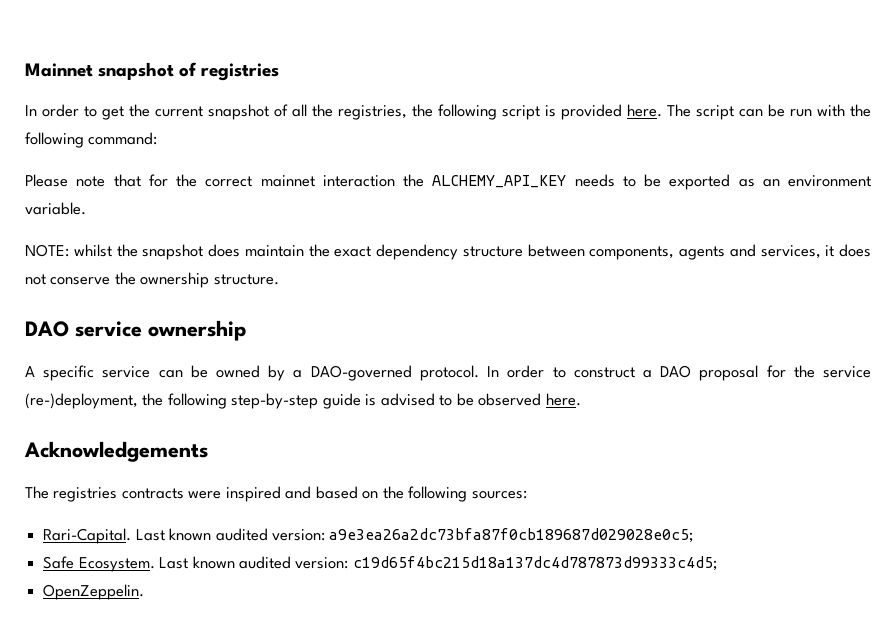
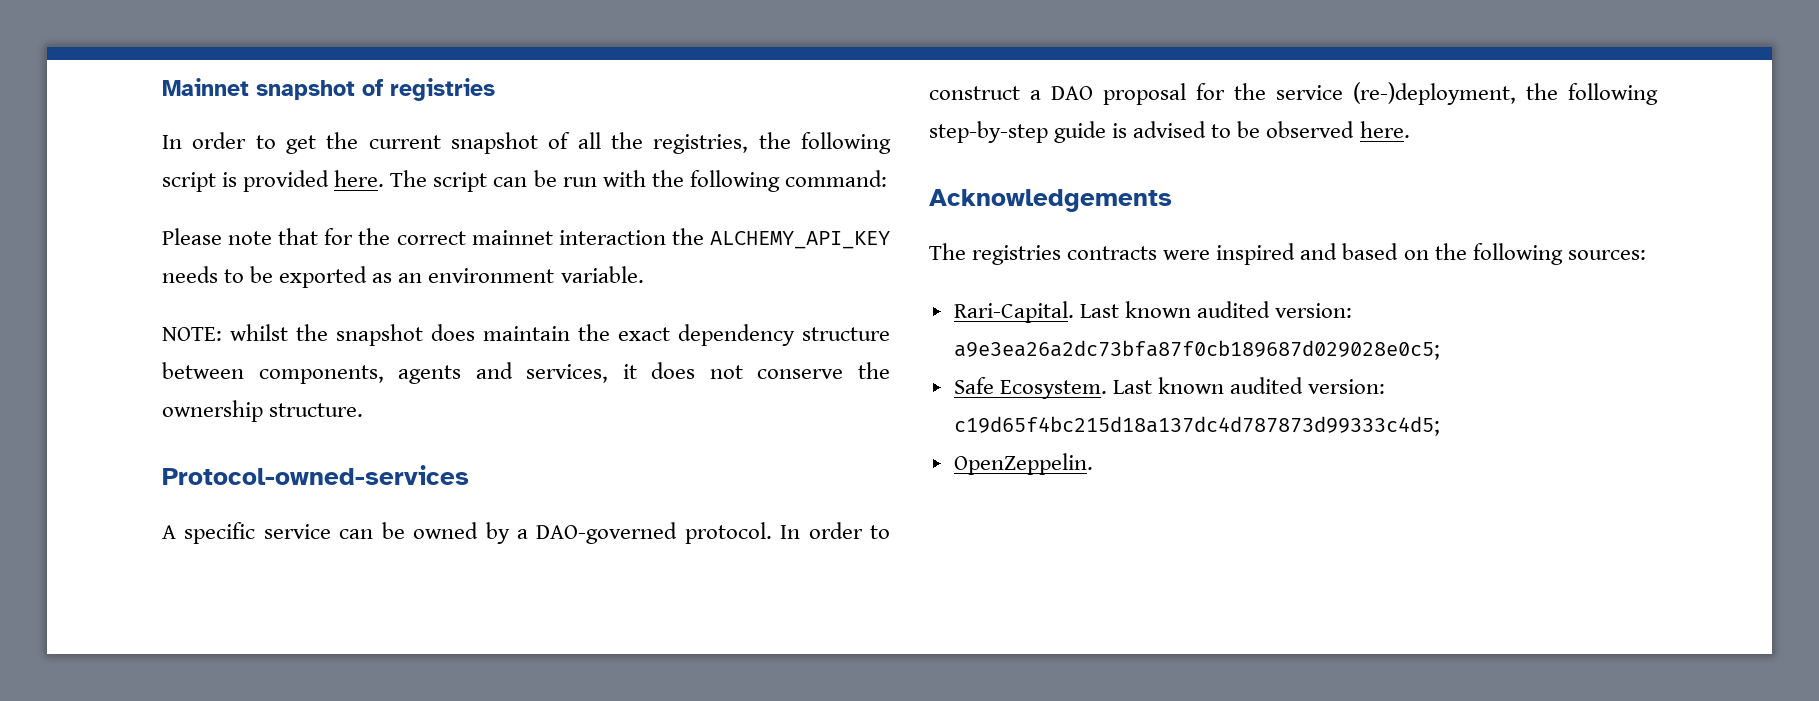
[25,320,246,341] DAO service ownership -> [162,465,469,485] Protocol-owned-services

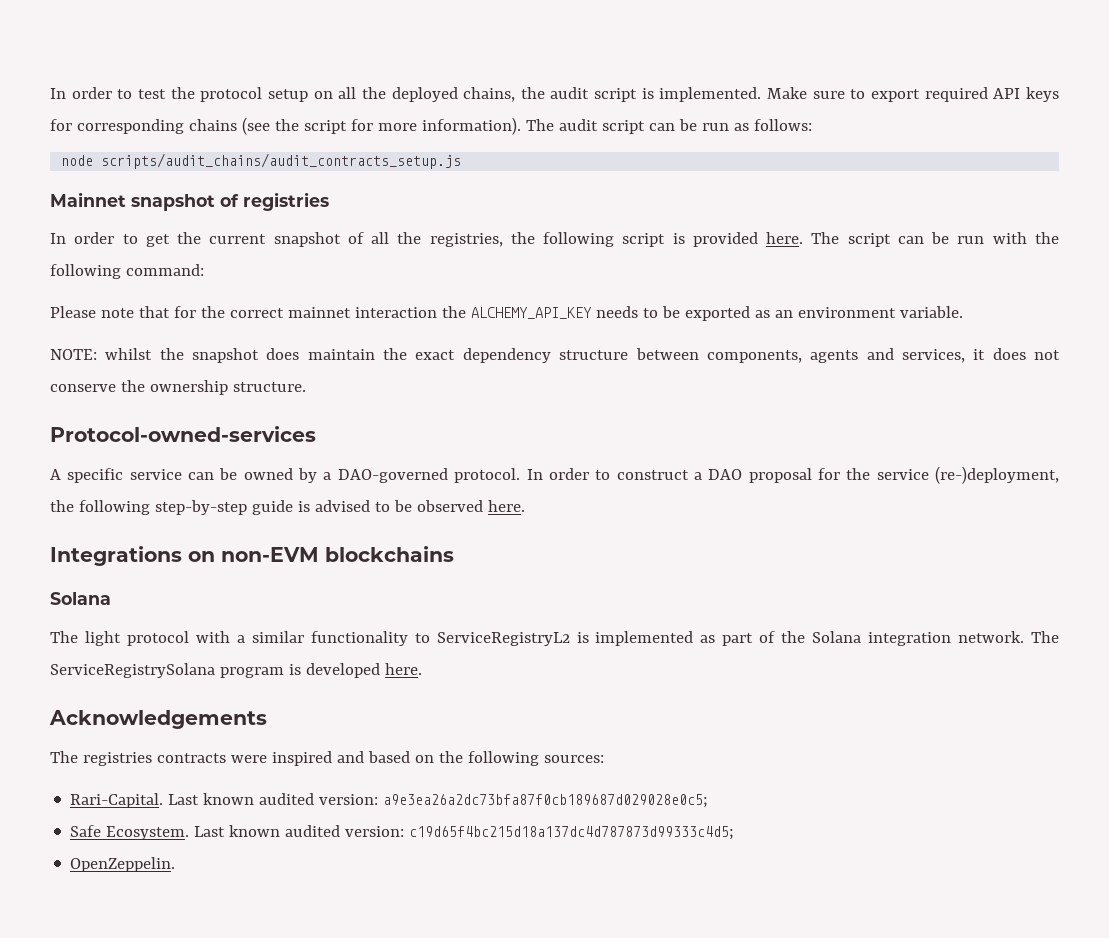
(162, 87) none -> [50,87,1060,102] [50,117,812,135] [61,153,462,169] In order to test the protocol setup on all the deployed chains, the audit script is implemented. Make sure to export required API keys for corresponding chains (see the script for more information). The audit script can be run as follows: // node scripts/audit_chains/audit_contracts_setup.js //
(1410, 129) none -> [50,546,454,566] [50,592,111,605] [50,631,1060,646] [50,663,422,678] // Integrations on non-EVM blockchains // Solana // The light protocol with a similar functionality to ServiceRegistryL2 is implemented as part of the Solana integration network. The ServiceRegistrySolana program is developed here.

